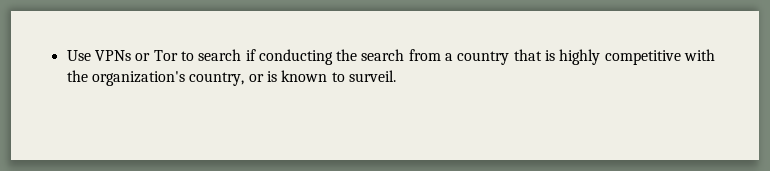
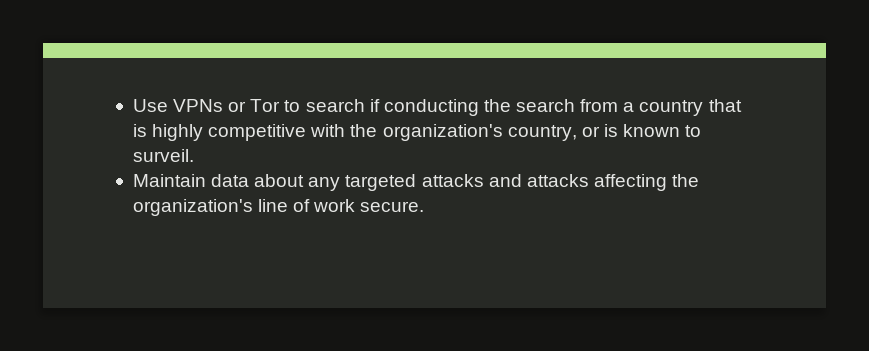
(396, 76) none -> [132,174,700,191] [132,199,425,216] // Maintain data about any targeted attacks and attacks affecting the organization's line of work secure.

